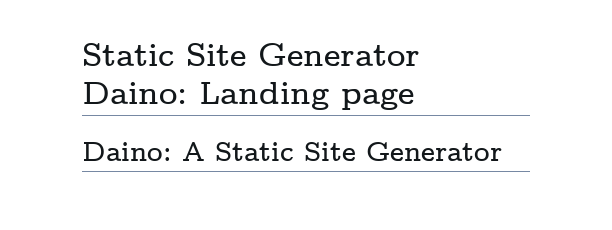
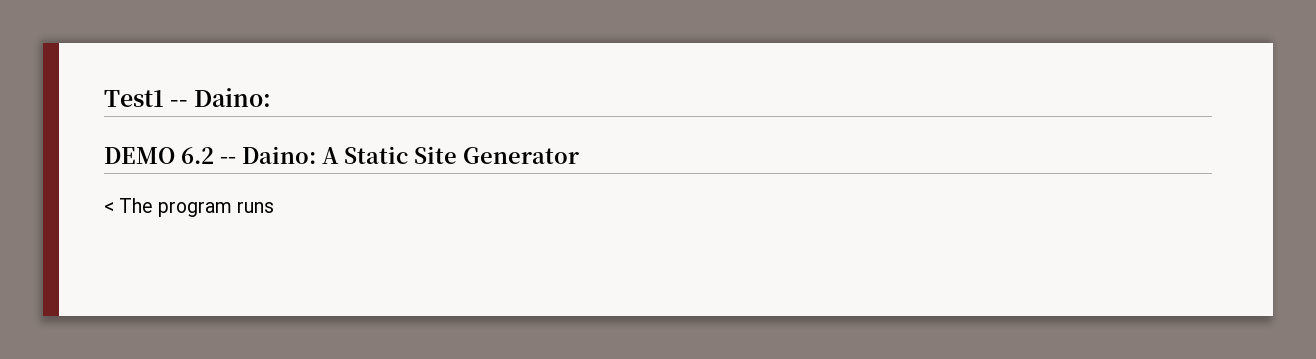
[82,43,420,66] [82,82,414,110] Static Site Generator Daino: Landing page // -> [104,88,272,107] [104,147,236,164] Test1 -- Daino: // DEMO 6.2 --
(502, 151) none -> [104,198,274,217] // < The program runs

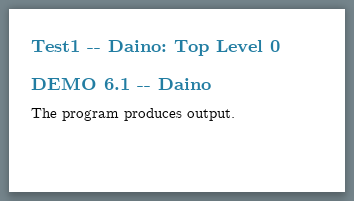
[104,146,579,164] [104,198,274,217] // DEMO 6.2 -- Daino: A Static Site Generator // < The program runs -> [174,40,280,56] [31,77,211,90] [31,108,235,121] Top Level 0 // DEMO 6.1 -- Daino // The program produces output.

